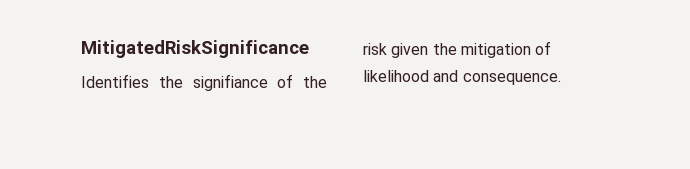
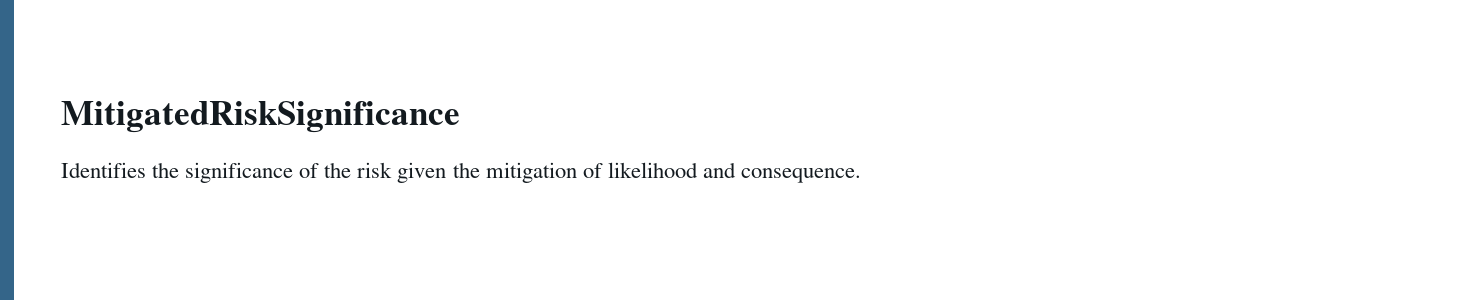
[192,74,268,91] signifiance -> [185,162,294,183] significance

